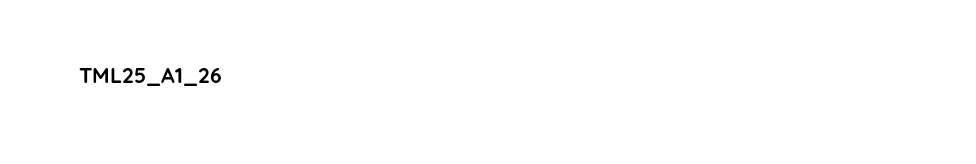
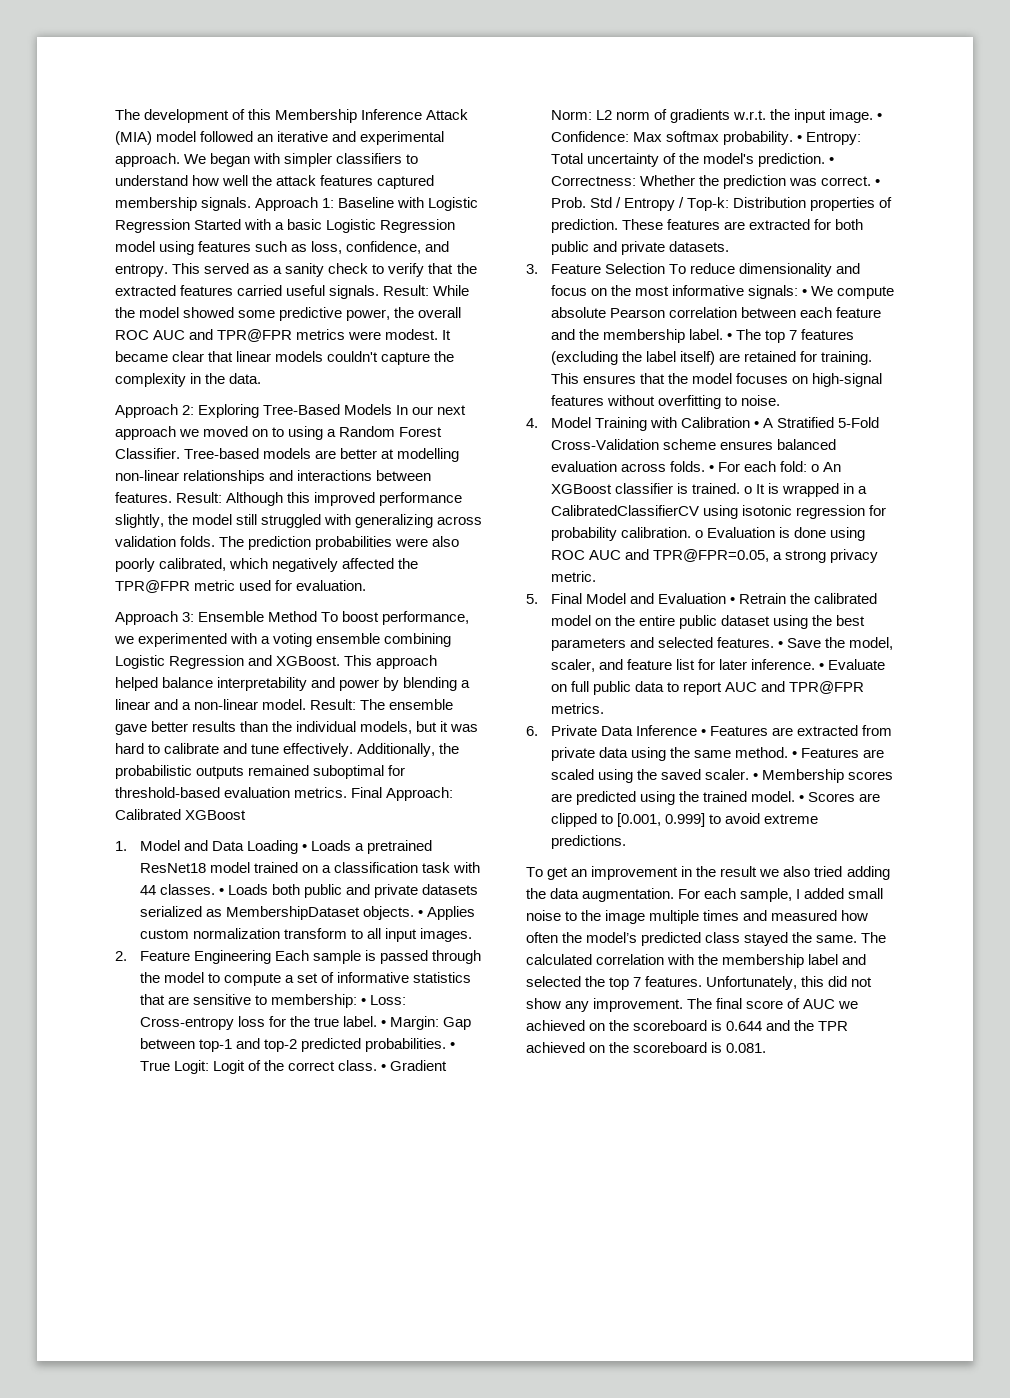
[79,67,222,86] TML25_A1_26 -> [115,109,469,123] [115,131,445,145] [115,153,419,167] [115,175,435,189] [115,197,479,211] [115,219,456,233] [115,241,450,255] [115,263,477,277] [115,285,470,299] [115,307,462,321] [115,329,452,342] [115,351,455,365] [115,373,262,387] [115,404,467,418] [115,426,443,440] [115,448,460,462] [115,470,432,484] [115,492,463,506] [115,514,483,528] [115,536,460,550] [115,558,419,572] [115,580,367,593] [115,611,470,625] [114,633,452,647] [115,655,438,669] [115,677,471,691] [115,699,454,710] [115,721,479,735] [115,743,460,757] [115,765,406,779] [115,787,454,801] [115,809,247,820] [115,840,433,854] [139,862,481,873] [139,884,479,898] [139,906,476,920] [139,928,473,942] [115,950,482,964] [139,972,472,986] [139,994,407,1008] [139,1016,472,1030] [139,1038,456,1052] [139,1060,448,1074] [550,109,883,123] [550,131,862,145] [550,153,835,167] [550,175,881,189] [550,197,893,211] [550,219,864,233] [550,241,729,255] [526,263,861,277] [550,285,895,299] [550,307,882,318] [550,329,855,343] [550,351,873,365] [550,373,883,387] [550,395,781,409] [526,417,880,431] [550,439,836,450] [550,461,842,472] [550,483,868,497] [550,505,887,519] [550,527,866,541] [550,549,879,563] [550,571,596,582] [526,593,878,604] [550,615,866,629] [550,637,894,651] [550,659,886,672] [550,681,865,695] [550,703,604,714] [526,725,893,736] [550,747,885,761] [550,769,894,783] [550,791,881,805] [550,813,819,827] [550,835,626,849] [526,866,890,880] [526,888,884,902] [526,910,869,924] [526,932,887,946] [526,954,867,968] [526,976,873,990] [526,998,859,1012] [526,1020,849,1031] [526,1042,767,1053] The development of this Membership Inference Attack (MIA) model followed an iterative and experimental approach. We began with simpler classifiers to understand how well the attack features captured membership signals. Approach 1: Baseline with Logistic Regression Started with a basic Logistic Regression model using features such as loss, confidence, and entropy. This served as a sanity check to verify that the extracted features carried useful signals. Result: While the model showed some predictive power, the overall ROC AUC and TPR@FPR metrics were modest. It became clear that linear models couldn't capture the complexity in the data. // Approach 2: Exploring Tree-Based Models In our next approach we moved on to using a Random Forest Classifier. Tree-based models are better at modelling non-linear relationships and interactions between features. Result: Although this improved performance slightly, the model still struggled with generalizing across validation folds. The prediction probabilities were also poorly calibrated, which negatively affected the TPR@FPR metric used for evaluation. // Approach 3: Ensemble Method To boost performance, we experimented with a voting ensemble combining Logistic Regression and XGBoost. This approach helped balance interpretability and power by blending a linear and a non-linear model. Result: The ensemble gave better results than the individual models, but it was hard to calibrate and tune effectively. Additionally, the probabilistic outputs remained suboptimal for threshold-based evaluation metrics. Final Approach: Calibrated XGBoost // 1. Model and Data Loading • Loads a pretrained ResNet18 model trained on a classification task with 44 classes. • Loads both public and private datasets serialized as MembershipDataset objects. • Applies custom normalization transform to all input images. // 2. Feature Engineering Each sample is passed through the model to compute a set of informative statistics that are sensitive to membership: • Loss: Cross-entropy loss for the true label. • Margin: Gap between top-1 and top-2 predicted probabilities. • True Logit: Logit of the correct class. • Gradient Norm: L2 norm of gradients w.r.t. the input image. • Confidence: Max softmax probability. • Entropy: Total uncertainty of the model's prediction. • Correctness: Whether the prediction was correct. • Prob. Std / Entropy / Top-k: Distribution properties of prediction. These features are extracted for both public and private datasets. // 3. Feature Selection To reduce dimensionality and focus on the most informative signals: • We compute absolute Pearson correlation between each feature and the membership label. • The top 7 features (excluding the label itself) are retained for training. This ensures that the model focuses on high-signal features without overfitting to noise. // 4. Model Training with Calibration • A Stratified 5-Fold Cross-Validation scheme ensures balanced evaluation across folds. • For each fold: o An XGBoost classifier is trained. o It is wrapped in a CalibratedClassifierCV using isotonic regression for probability calibration. o Evaluation is done using ROC AUC and TPR@FPR=0.05, a strong privacy metric. // 5. Final Model and Evaluation • Retrain the calibrated model on the entire public dataset using the best parameters and selected features. • Save the model, scaler, and feature list for later inference. • Evaluate on full public data to report AUC and TPR@FPR metrics. // 6. Private Data Inference • Features are extracted from private data using the same method. • Features are scaled using the saved scaler. • Membership scores are predicted using the trained model. • Scores are clipped to [0.001, 0.999] to avoid extreme predictions. // To get an improvement in the result we also tried adding the data augmentation. For each sample, I added small noise to the image multiple times and measured how often the model’s predicted class stayed the same. The calculated correlation with the membership label and selected the top 7 features. Unfortunately, this did not show any improvement. The final score of AUC we achieved on the scoreboard is 0.644 and the TPR achieved on the scoreboard is 0.081.

